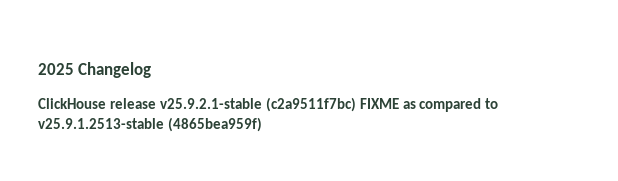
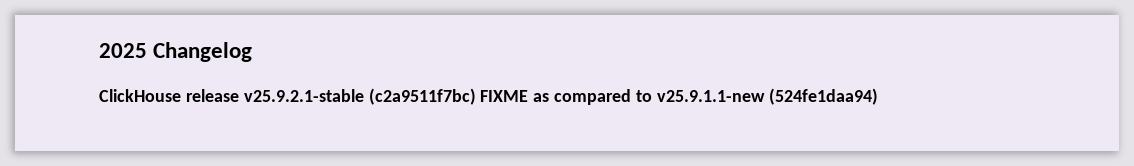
[38,117,262,132] v25.9.1.2513-stable (4865bea959f) -> [656,88,878,105] v25.9.1.1-new (524fe1daa94)

